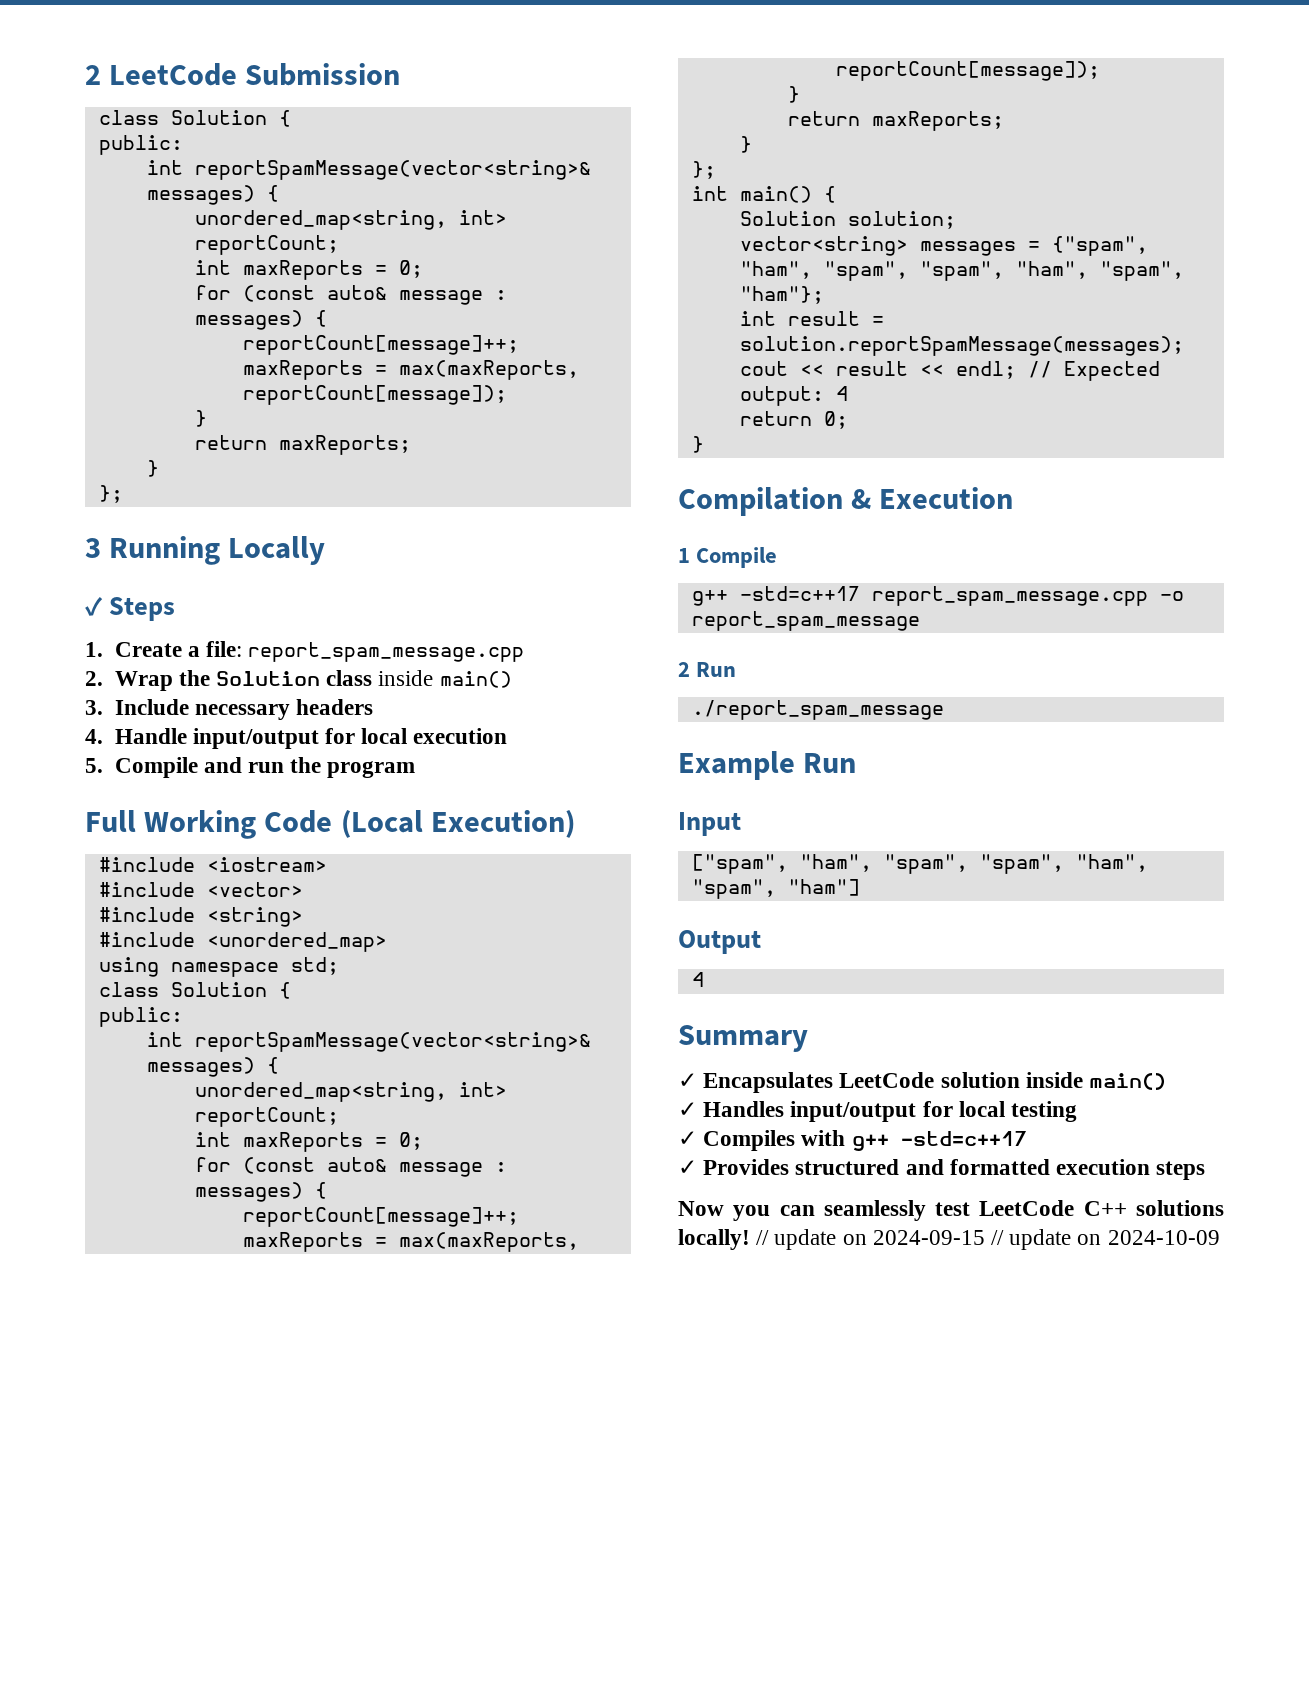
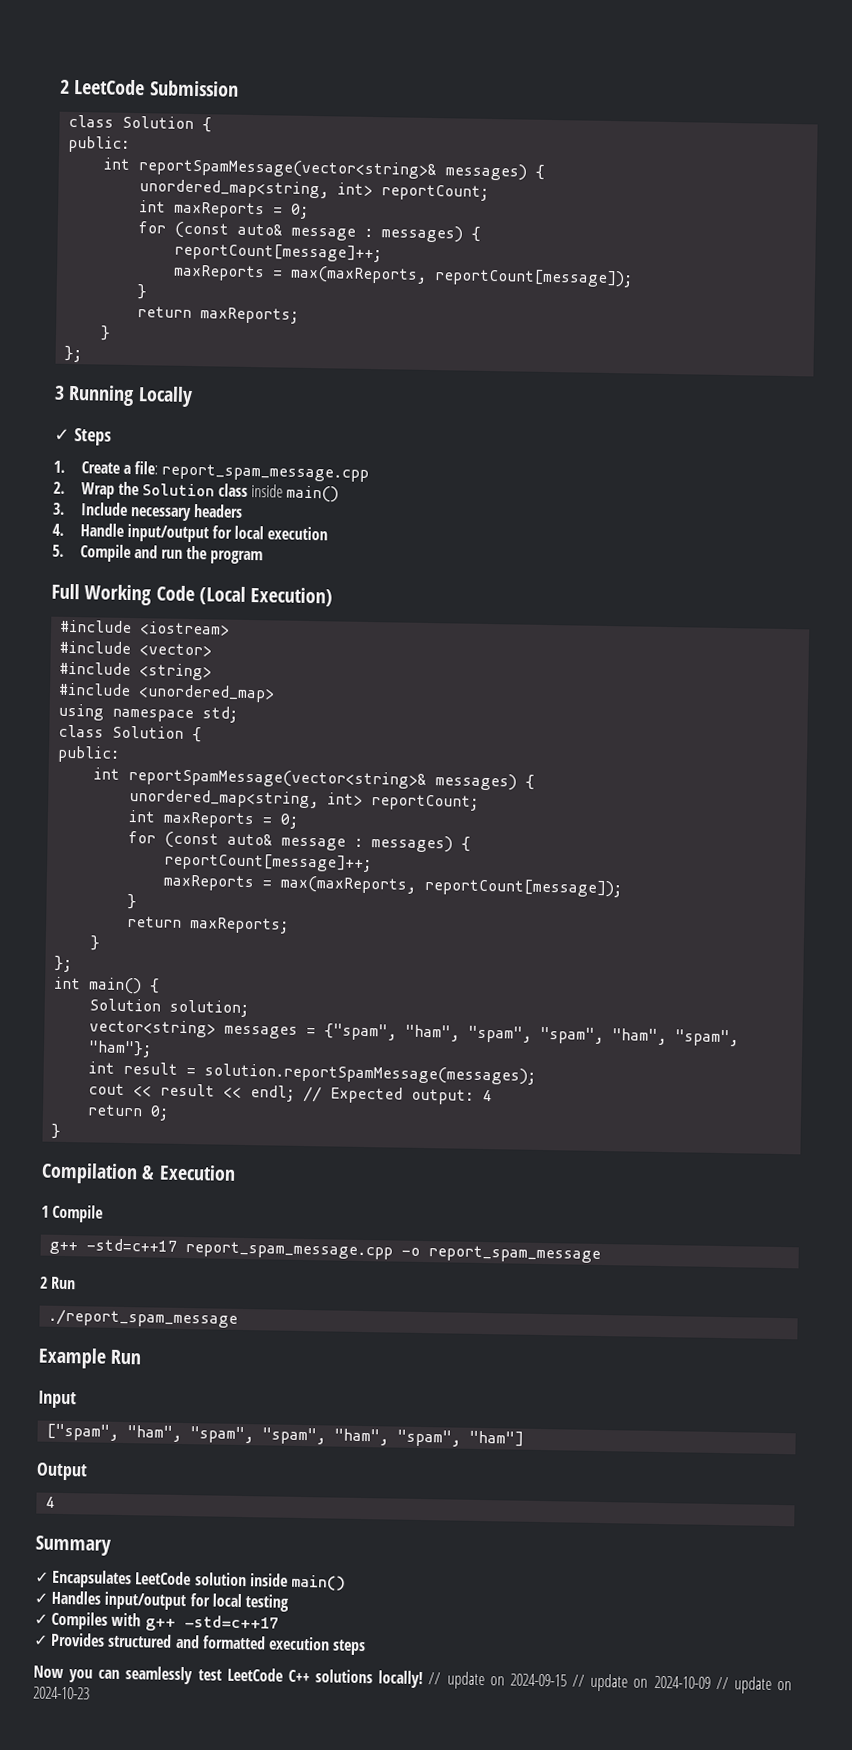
(1220, 1237) none -> [715,1676,792,1694] [33,1686,90,1700] // update on 2024-10-23

